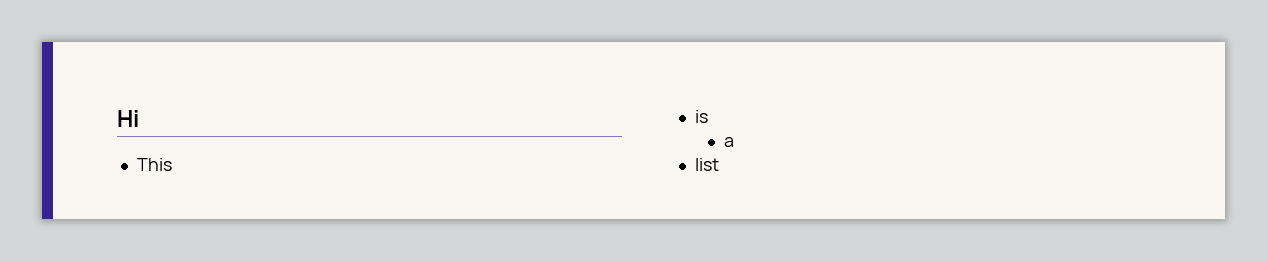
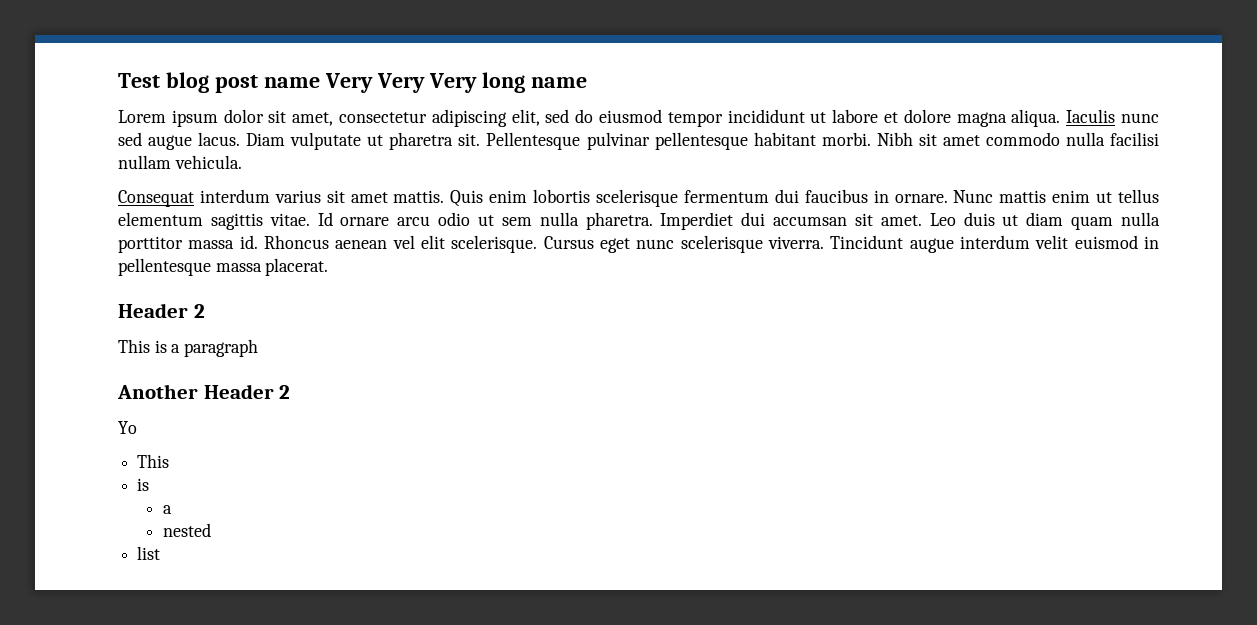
[117,110,139,127] Hi -> [118,72,587,93] [118,109,1159,127] [118,132,1159,150] [118,155,242,169] [118,189,1160,207] [118,212,1161,230] [118,235,1160,253] [118,258,329,276] [118,303,205,318] [118,339,259,357] [117,384,291,399] [118,421,137,434] Test blog post name Very Very Very long name // Lorem ipsum dolor sit amet, consectetur adipiscing elit, sed do eiusmod tempor incididunt ut labore et dolore magna aliqua. Iaculis nunc sed augue lacus. Diam vulputate ut pharetra sit. Pellentesque pulvinar pellentesque habitant morbi. Nibh sit amet commodo nulla facilisi nullam vehicula. // Consequat interdum varius sit amet mattis. Quis enim lobortis scelerisque fermentum dui faucibus in ornare. Nunc mattis enim ut tellus elementum sagittis vitae. Id ornare arcu odio ut sem nulla pharetra. Imperdiet dui accumsan sit amet. Leo duis ut diam quam nulla porttitor massa id. Rhoncus aenean vel elit scelerisque. Cursus eget nunc scelerisque viverra. Tincidunt augue interdum velit euismod in pellentesque massa placerat. // Header 2 // This is a paragraph // Another Header 2 // Yo
(734, 142) none -> [162,523,211,537] // nested

